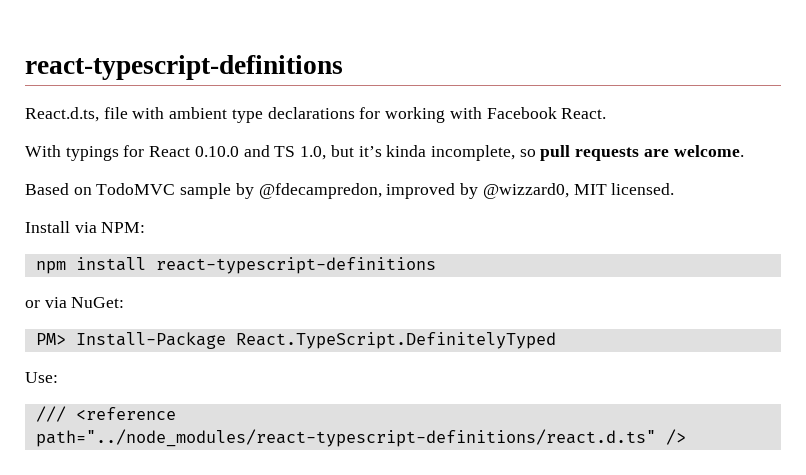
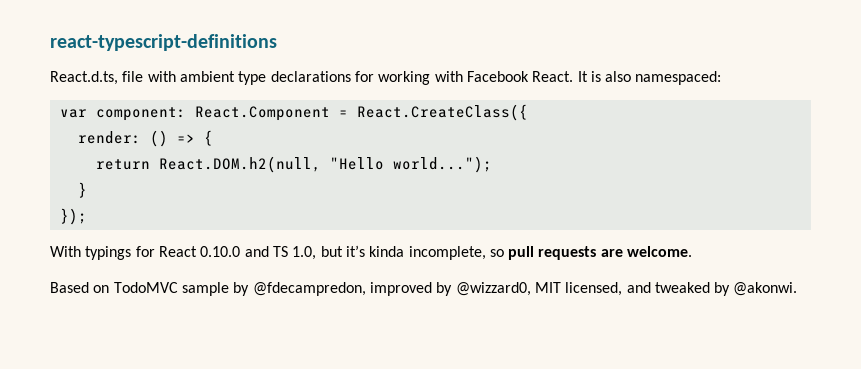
(607, 113) none -> [577,71,722,85] [59,104,528,121] [77,130,213,147] [95,156,492,173] [77,182,87,198] [59,208,87,225] It is also namespaced: // var component: React.Component = React.CreateClass({ // render: () => { // return React.DOM.h2(null, "Hello world..."); // } // });
[611,183,675,195] [25,221,146,233] [35,257,436,274] [25,297,125,308] [35,332,556,349] [25,372,58,383] [35,406,176,422] [35,429,686,447] licensed. // Install via NPM: // npm install react-typescript-definitions // or via NuGet: // PM> Install-Package React.TypeScript.DefinitelyTyped // Use: // /// <reference path="../node_modules/react-typescript-definitions/react.d.ts" /> -> [565,282,798,296] licensed, and tweaked by @akonwi.

